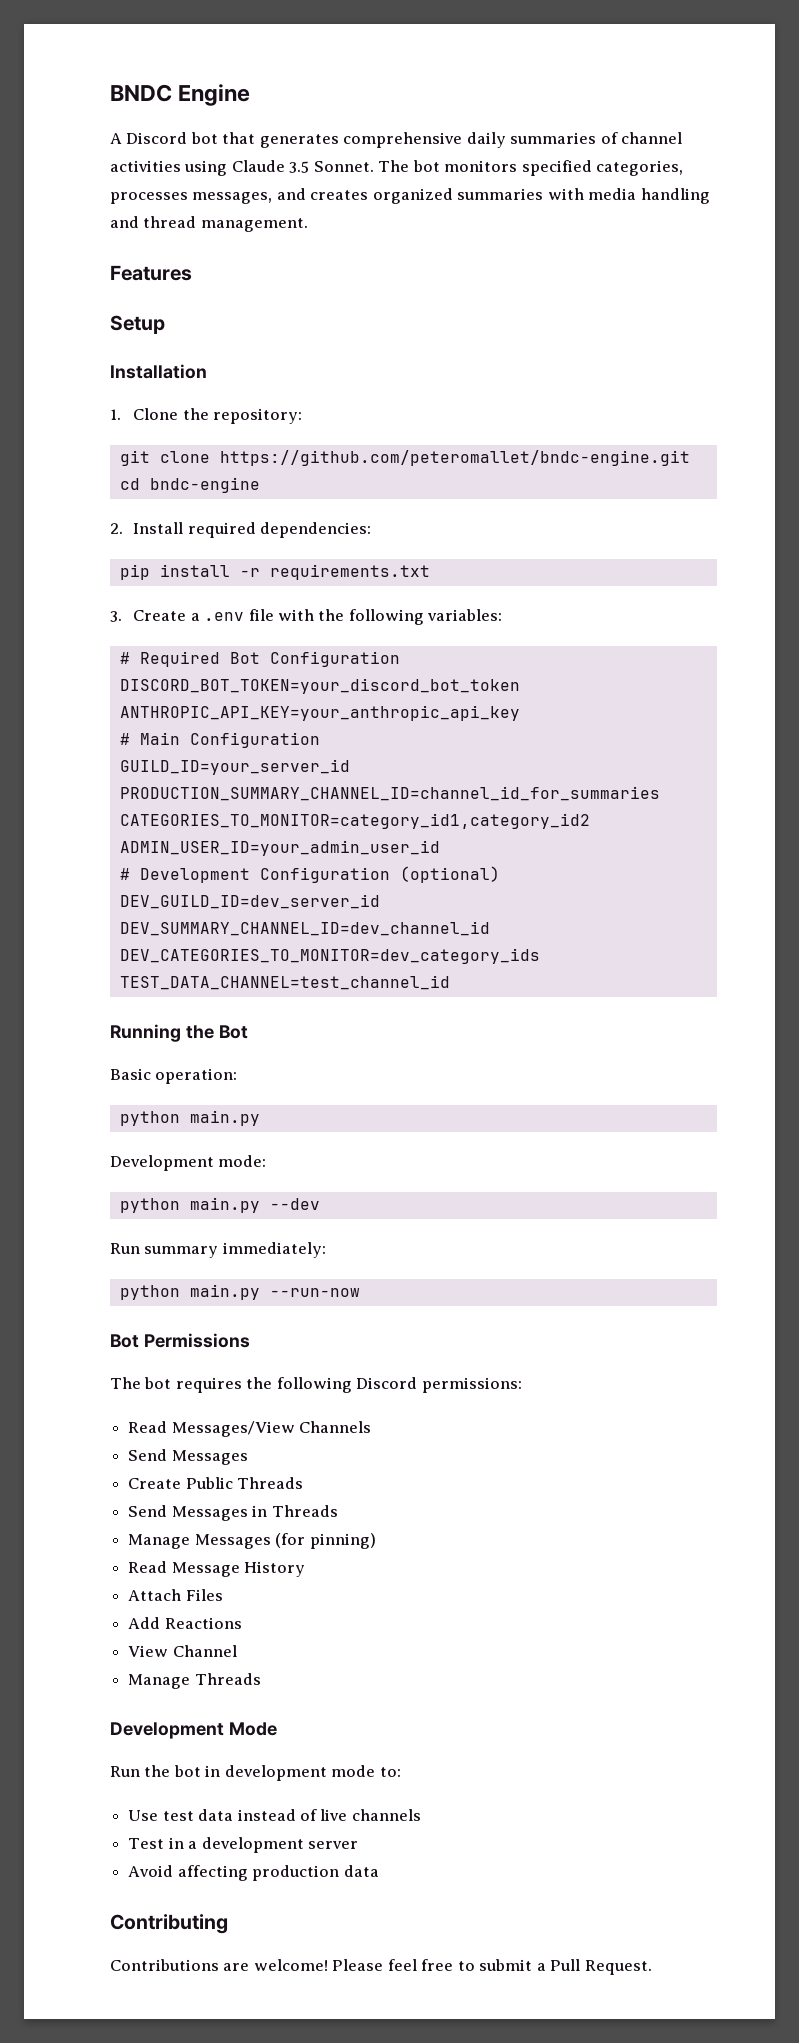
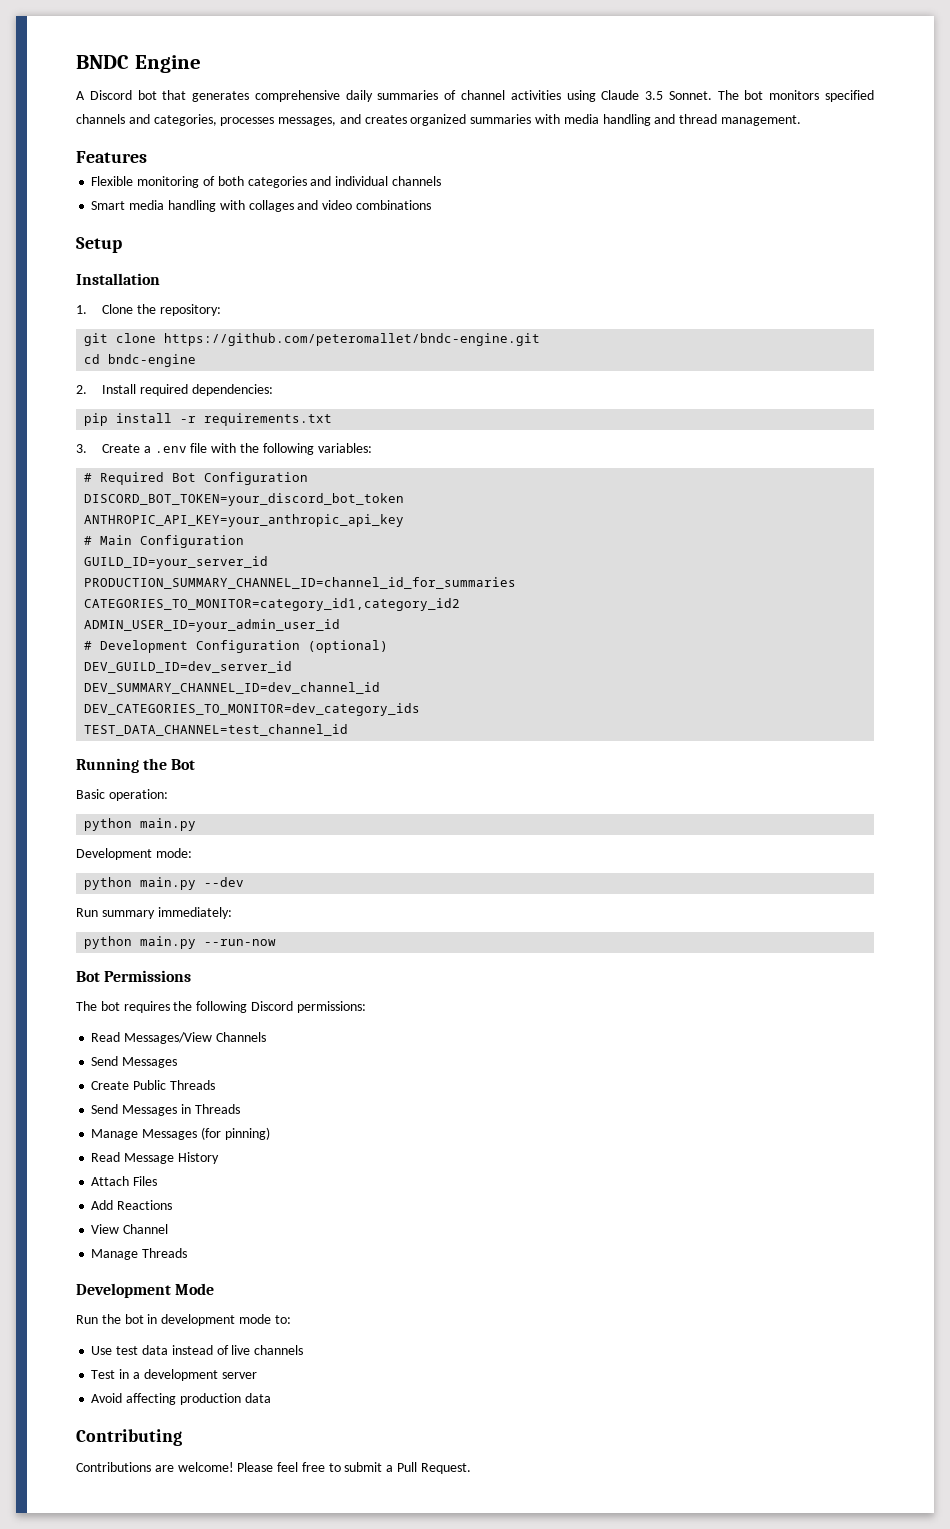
(592, 168) none -> [76,114,150,124] channels and
(192, 273) none -> [91,176,441,188] [91,200,431,212] // Flexible monitoring of both categories and individual channels // Smart media handling with collages and video combinations

